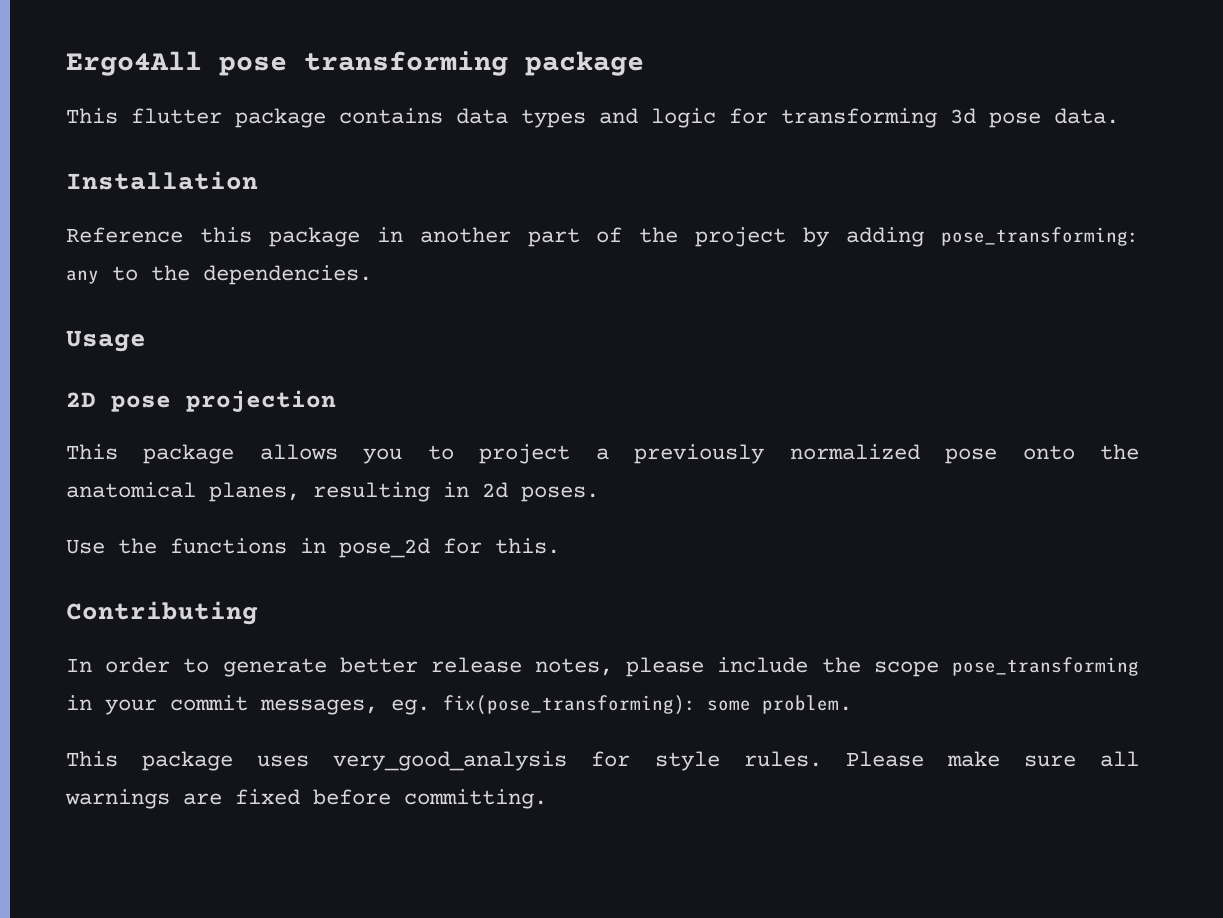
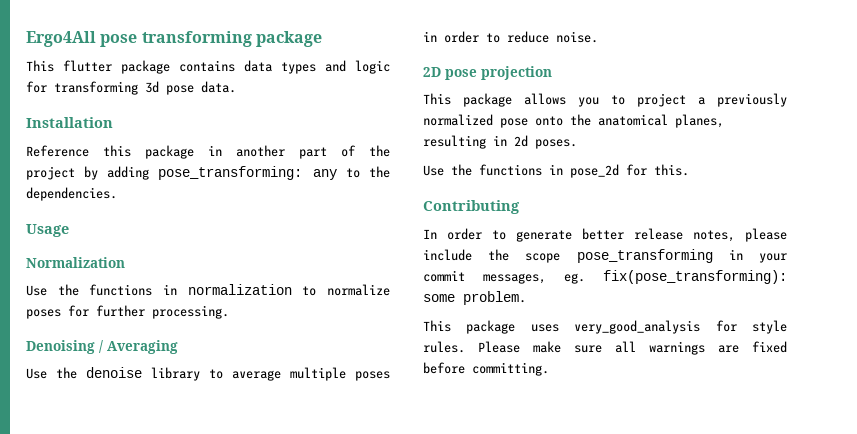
(146, 341) none -> [26,257,125,268] [26,284,390,296] [26,305,229,319] [26,340,178,354] [26,367,390,381] [423,31,598,43] // Normalization // Use the functions in normalization to normalize poses for further processing. // Denoising / Averaging // Use the denoise library to average multiple poses in order to reduce noise.

